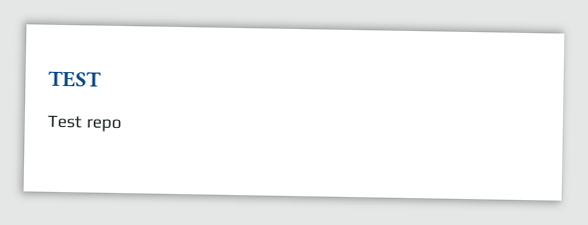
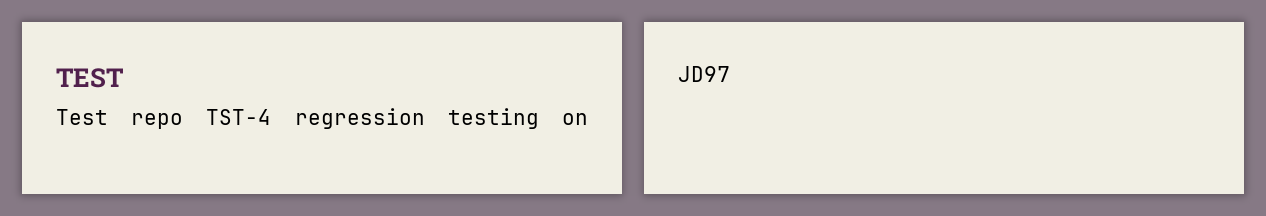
(122, 125) none -> [206,108,588,129] [678,66,730,82] TST-4 regression testing on JD97

